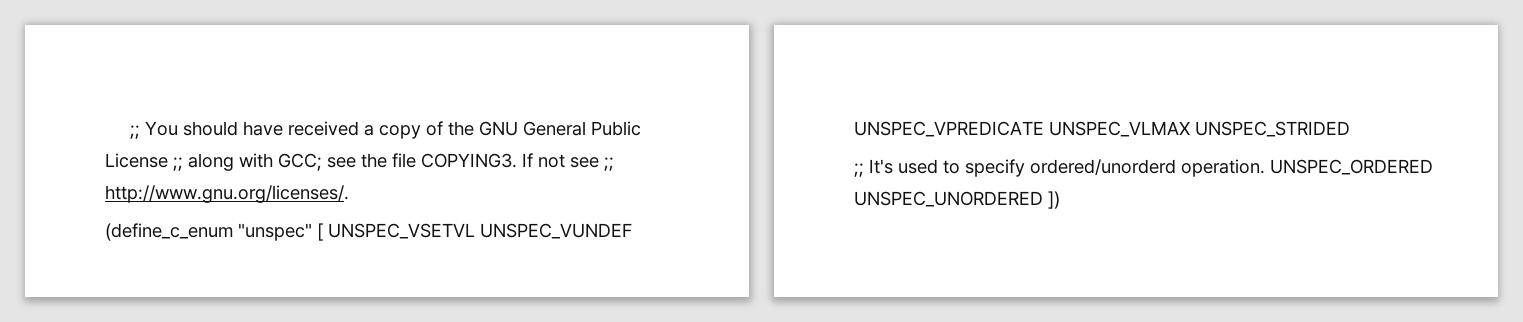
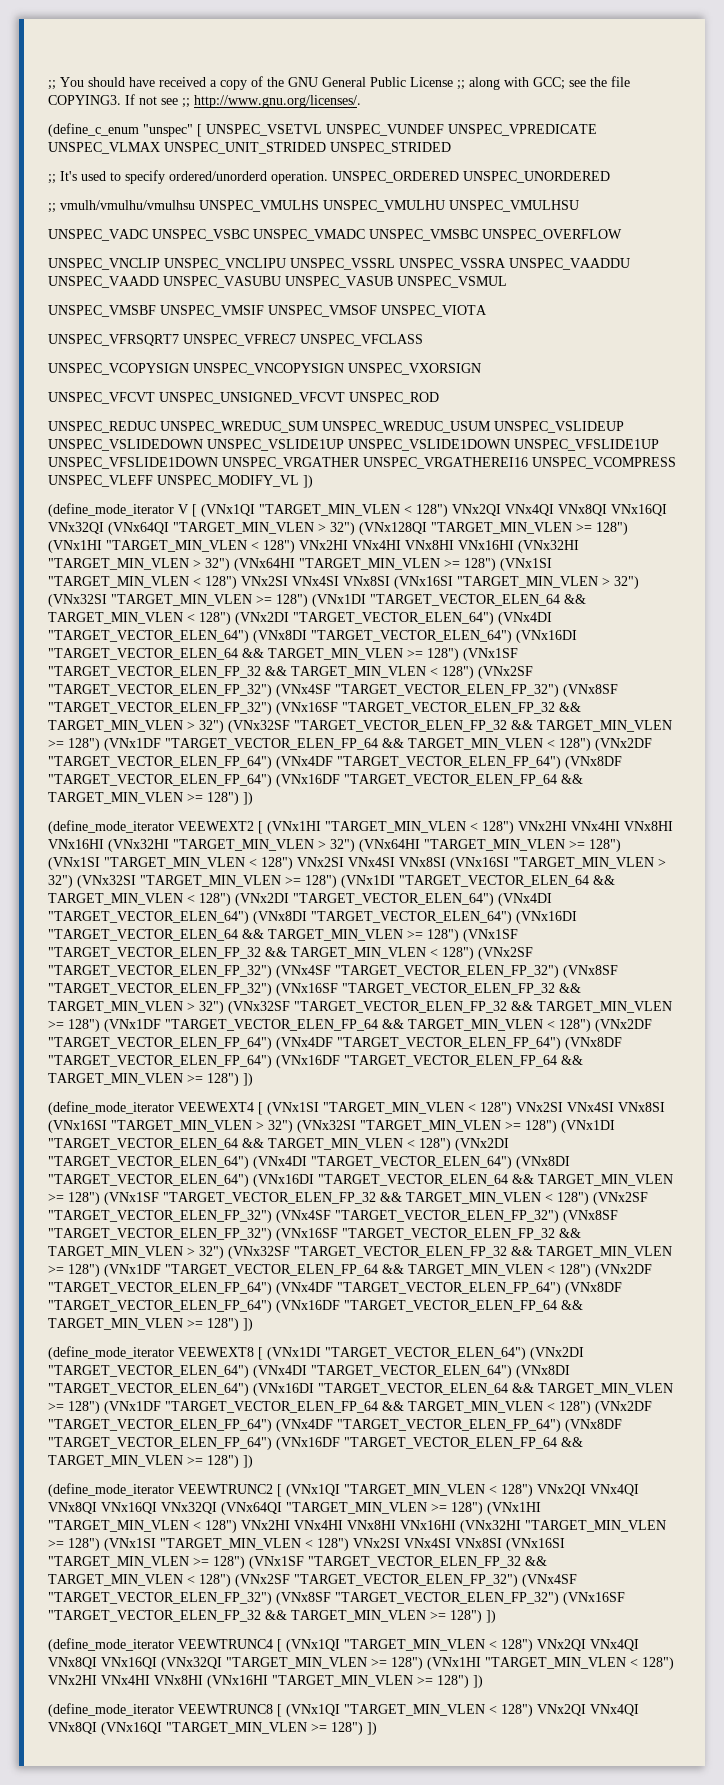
(1190, 129) none -> [164,142,326,154] UNSPEC_UNIT_STRIDED
(1043, 199) none -> [48,200,579,213] [48,229,622,241] [48,258,630,270] [48,276,507,288] [48,305,487,317] [48,334,423,346] [48,363,481,375] [48,392,439,404] [48,421,624,433] [48,439,659,451] [48,457,676,469] [48,475,313,488] [48,503,667,517] [48,522,628,535] [48,540,579,553] [48,558,552,571] [48,576,639,589] [48,594,586,607] [48,612,552,625] [48,630,577,643] [48,648,518,661] [48,666,533,679] [48,684,618,697] [48,702,581,715] [48,720,672,733] [48,738,652,751] [48,756,622,769] [48,774,583,787] [48,792,253,805] [48,820,673,834] [48,839,621,852] [48,857,666,870] [48,875,615,888] [48,893,552,906] [48,911,577,924] [48,929,518,942] [48,947,533,960] [48,965,618,978] [48,983,581,996] [48,1001,672,1014] [48,1019,652,1032] [48,1037,622,1050] [48,1055,583,1068] [48,1073,253,1086] [48,1101,665,1115] [48,1120,615,1133] [48,1138,509,1151] [48,1156,570,1169] [48,1174,673,1187] [48,1192,648,1205] [48,1210,618,1223] [48,1228,581,1241] [48,1246,672,1259] [48,1264,652,1277] [48,1282,622,1295] [48,1300,583,1313] [48,1318,253,1331] [48,1346,584,1360] [48,1365,570,1378] [48,1383,673,1396] [48,1401,652,1414] [48,1419,622,1432] [48,1437,583,1450] [48,1455,253,1468] [48,1483,639,1497] [48,1502,541,1515] [48,1520,666,1533] [48,1538,565,1551] [48,1556,547,1569] [48,1574,577,1587] [48,1592,625,1605] [48,1610,496,1623] [48,1638,639,1652] [48,1657,674,1670] [48,1675,483,1688] [48,1703,639,1717] [48,1722,363,1735] // ;; vmulh/vmulhu/vmulhsu UNSPEC_VMULHS UNSPEC_VMULHU UNSPEC_VMULHSU // UNSPEC_VADC UNSPEC_VSBC UNSPEC_VMADC UNSPEC_VMSBC UNSPEC_OVERFLOW // UNSPEC_VNCLIP UNSPEC_VNCLIPU UNSPEC_VSSRL UNSPEC_VSSRA UNSPEC_VAADDU UNSPEC_VAADD UNSPEC_VASUBU UNSPEC_VASUB UNSPEC_VSMUL // UNSPEC_VMSBF UNSPEC_VMSIF UNSPEC_VMSOF UNSPEC_VIOTA // UNSPEC_VFRSQRT7 UNSPEC_VFREC7 UNSPEC_VFCLASS // UNSPEC_VCOPYSIGN UNSPEC_VNCOPYSIGN UNSPEC_VXORSIGN // UNSPEC_VFCVT UNSPEC_UNSIGNED_VFCVT UNSPEC_ROD // UNSPEC_REDUC UNSPEC_WREDUC_SUM UNSPEC_WREDUC_USUM UNSPEC_VSLIDEUP UNSPEC_VSLIDEDOWN UNSPEC_VSLIDE1UP UNSPEC_VSLIDE1DOWN UNSPEC_VFSLIDE1UP UNSPEC_VFSLIDE1DOWN UNSPEC_VRGATHER UNSPEC_VRGATHEREI16 UNSPEC_VCOMPRESS UNSPEC_VLEFF UNSPEC_MODIFY_VL ]) // (define_mode_iterator V [ (VNx1QI "TARGET_MIN_VLEN < 128") VNx2QI VNx4QI VNx8QI VNx16QI VNx32QI (VNx64QI "TARGET_MIN_VLEN > 32") (VNx128QI "TARGET_MIN_VLEN >= 128") (VNx1HI "TARGET_MIN_VLEN < 128") VNx2HI VNx4HI VNx8HI VNx16HI (VNx32HI "TARGET_MIN_VLEN > 32") (VNx64HI "TARGET_MIN_VLEN >= 128") (VNx1SI "TARGET_MIN_VLEN < 128") VNx2SI VNx4SI VNx8SI (VNx16SI "TARGET_MIN_VLEN > 32") (VNx32SI "TARGET_MIN_VLEN >= 128") (VNx1DI "TARGET_VECTOR_ELEN_64 && TARGET_MIN_VLEN < 128") (VNx2DI "TARGET_VECTOR_ELEN_64") (VNx4DI "TARGET_VECTOR_ELEN_64") (VNx8DI "TARGET_VECTOR_ELEN_64") (VNx16DI "TARGET_VECTOR_ELEN_64 && TARGET_MIN_VLEN >= 128") (VNx1SF "TARGET_VECTOR_ELEN_FP_32 && TARGET_MIN_VLEN < 128") (VNx2SF "TARGET_VECTOR_ELEN_FP_32") (VNx4SF "TARGET_VECTOR_ELEN_FP_32") (VNx8SF "TARGET_VECTOR_ELEN_FP_32") (VNx16SF "TARGET_VECTOR_ELEN_FP_32 && TARGET_MIN_VLEN > 32") (VNx32SF "TARGET_VECTOR_ELEN_FP_32 && TARGET_MIN_VLEN >= 128") (VNx1DF "TARGET_VECTOR_ELEN_FP_64 && TARGET_MIN_VLEN < 128") (VNx2DF "TARGET_VECTOR_ELEN_FP_64") (VNx4DF "TARGET_VECTOR_ELEN_FP_64") (VNx8DF "TARGET_VECTOR_ELEN_FP_64") (VNx16DF "TARGET_VECTOR_ELEN_FP_64 && TARGET_MIN_VLEN >= 128") ]) // (define_mode_iterator VEEWEXT2 [ (VNx1HI "TARGET_MIN_VLEN < 128") VNx2HI VNx4HI VNx8HI VNx16HI (VNx32HI "TARGET_MIN_VLEN > 32") (VNx64HI "TARGET_MIN_VLEN >= 128") (VNx1SI "TARGET_MIN_VLEN < 128") VNx2SI VNx4SI VNx8SI (VNx16SI "TARGET_MIN_VLEN > 32") (VNx32SI "TARGET_MIN_VLEN >= 128") (VNx1DI "TARGET_VECTOR_ELEN_64 && TARGET_MIN_VLEN < 128") (VNx2DI "TARGET_VECTOR_ELEN_64") (VNx4DI "TARGET_VECTOR_ELEN_64") (VNx8DI "TARGET_VECTOR_ELEN_64") (VNx16DI "TARGET_VECTOR_ELEN_64 && TARGET_MIN_VLEN >= 128") (VNx1SF "TARGET_VECTOR_ELEN_FP_32 && TARGET_MIN_VLEN < 128") (VNx2SF "TARGET_VECTOR_ELEN_FP_32") (VNx4SF "TARGET_VECTOR_ELEN_FP_32") (VNx8SF "TARGET_VECTOR_ELEN_FP_32") (VNx16SF "TARGET_VECTOR_ELEN_FP_32 && TARGET_MIN_VLEN > 32") (VNx32SF "TARGET_VECTOR_ELEN_FP_32 && TARGET_MIN_VLEN >= 128") (VNx1DF "TARGET_VECTOR_ELEN_FP_64 && TARGET_MIN_VLEN < 128") (VNx2DF "TARGET_VECTOR_ELEN_FP_64") (VNx4DF "TARGET_VECTOR_ELEN_FP_64") (VNx8DF "TARGET_VECTOR_ELEN_FP_64") (VNx16DF "TARGET_VECTOR_ELEN_FP_64 && TARGET_MIN_VLEN >= 128") ]) // (define_mode_iterator VEEWEXT4 [ (VNx1SI "TARGET_MIN_VLEN < 128") VNx2SI VNx4SI VNx8SI (VNx16SI "TARGET_MIN_VLEN > 32") (VNx32SI "TARGET_MIN_VLEN >= 128") (VNx1DI "TARGET_VECTOR_ELEN_64 && TARGET_MIN_VLEN < 128") (VNx2DI "TARGET_VECTOR_ELEN_64") (VNx4DI "TARGET_VECTOR_ELEN_64") (VNx8DI "TARGET_VECTOR_ELEN_64") (VNx16DI "TARGET_VECTOR_ELEN_64 && TARGET_MIN_VLEN >= 128") (VNx1SF "TARGET_VECTOR_ELEN_FP_32 && TARGET_MIN_VLEN < 128") (VNx2SF "TARGET_VECTOR_ELEN_FP_32") (VNx4SF "TARGET_VECTOR_ELEN_FP_32") (VNx8SF "TARGET_VECTOR_ELEN_FP_32") (VNx16SF "TARGET_VECTOR_ELEN_FP_32 && TARGET_MIN_VLEN > 32") (VNx32SF "TARGET_VECTOR_ELEN_FP_32 && TARGET_MIN_VLEN >= 128") (VNx1DF "TARGET_VECTOR_ELEN_FP_64 && TARGET_MIN_VLEN < 128") (VNx2DF "TARGET_VECTOR_ELEN_FP_64") (VNx4DF "TARGET_VECTOR_ELEN_FP_64") (VNx8DF "TARGET_VECTOR_ELEN_FP_64") (VNx16DF "TARGET_VECTOR_ELEN_FP_64 && TARGET_MIN_VLEN >= 128") ]) // (define_mode_iterator VEEWEXT8 [ (VNx1DI "TARGET_VECTOR_ELEN_64") (VNx2DI "TARGET_VECTOR_ELEN_64") (VNx4DI "TARGET_VECTOR_ELEN_64") (VNx8DI "TARGET_VECTOR_ELEN_64") (VNx16DI "TARGET_VECTOR_ELEN_64 && TARGET_MIN_VLEN >= 128") (VNx1DF "TARGET_VECTOR_ELEN_FP_64 && TARGET_MIN_VLEN < 128") (VNx2DF "TARGET_VECTOR_ELEN_FP_64") (VNx4DF "TARGET_VECTOR_ELEN_FP_64") (VNx8DF "TARGET_VECTOR_ELEN_FP_64") (VNx16DF "TARGET_VECTOR_ELEN_FP_64 && TARGET_MIN_VLEN >= 128") ]) // (define_mode_iterator VEEWTRUNC2 [ (VNx1QI "TARGET_MIN_VLEN < 128") VNx2QI VNx4QI VNx8QI VNx16QI VNx32QI (VNx64QI "TARGET_MIN_VLEN >= 128") (VNx1HI "TARGET_MIN_VLEN < 128") VNx2HI VNx4HI VNx8HI VNx16HI (VNx32HI "TARGET_MIN_VLEN >= 128") (VNx1SI "TARGET_MIN_VLEN < 128") VNx2SI VNx4SI VNx8SI (VNx16SI "TARGET_MIN_VLEN >= 128") (VNx1SF "TARGET_VECTOR_ELEN_FP_32 && TARGET_MIN_VLEN < 128") (VNx2SF "TARGET_VECTOR_ELEN_FP_32") (VNx4SF "TARGET_VECTOR_ELEN_FP_32") (VNx8SF "TARGET_VECTOR_ELEN_FP_32") (VNx16SF "TARGET_VECTOR_ELEN_FP_32 && TARGET_MIN_VLEN >= 128") ]) // (define_mode_iterator VEEWTRUNC4 [ (VNx1QI "TARGET_MIN_VLEN < 128") VNx2QI VNx4QI VNx8QI VNx16QI (VNx32QI "TARGET_MIN_VLEN >= 128") (VNx1HI "TARGET_MIN_VLEN < 128") VNx2HI VNx4HI VNx8HI (VNx16HI "TARGET_MIN_VLEN >= 128") ]) // (define_mode_iterator VEEWTRUNC8 [ (VNx1QI "TARGET_MIN_VLEN < 128") VNx2QI VNx4QI VNx8QI (VNx16QI "TARGET_MIN_VLEN >= 128")

